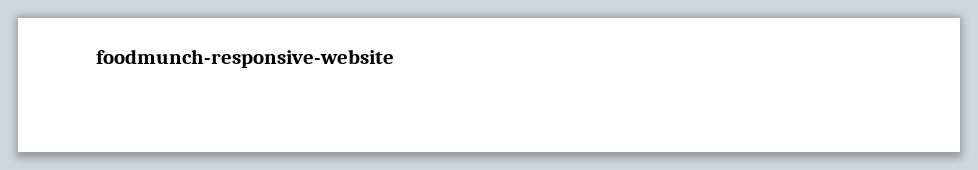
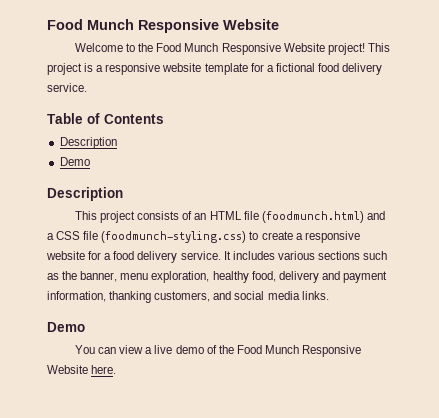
[96,49,394,68] foodmunch-responsive-website -> [47,19,279,33] [75,43,390,55] [47,63,383,75] [47,83,87,92] [47,113,164,124] [59,137,117,149] [59,157,90,166] [47,187,123,201] [75,211,385,223] [47,231,360,243] [46,251,388,263] [47,271,387,283] [47,291,329,303] [47,322,85,332] [75,345,362,357] [47,365,117,374] Food Munch Responsive Website // Welcome to the Food Munch Responsive Website project! This project is a responsive website template for a fictional food delivery service. // Table of Contents // Description // Demo // Description // This project consists of an HTML file (foodmunch.html) and a CSS file (foodmunch-styling.css) to create a responsive website for a food delivery service. It includes various sections such as the banner, menu exploration, healthy food, delivery and payment information, thanking customers, and social media links. // Demo // You can view a live demo of the Food Munch Responsive Website here.

